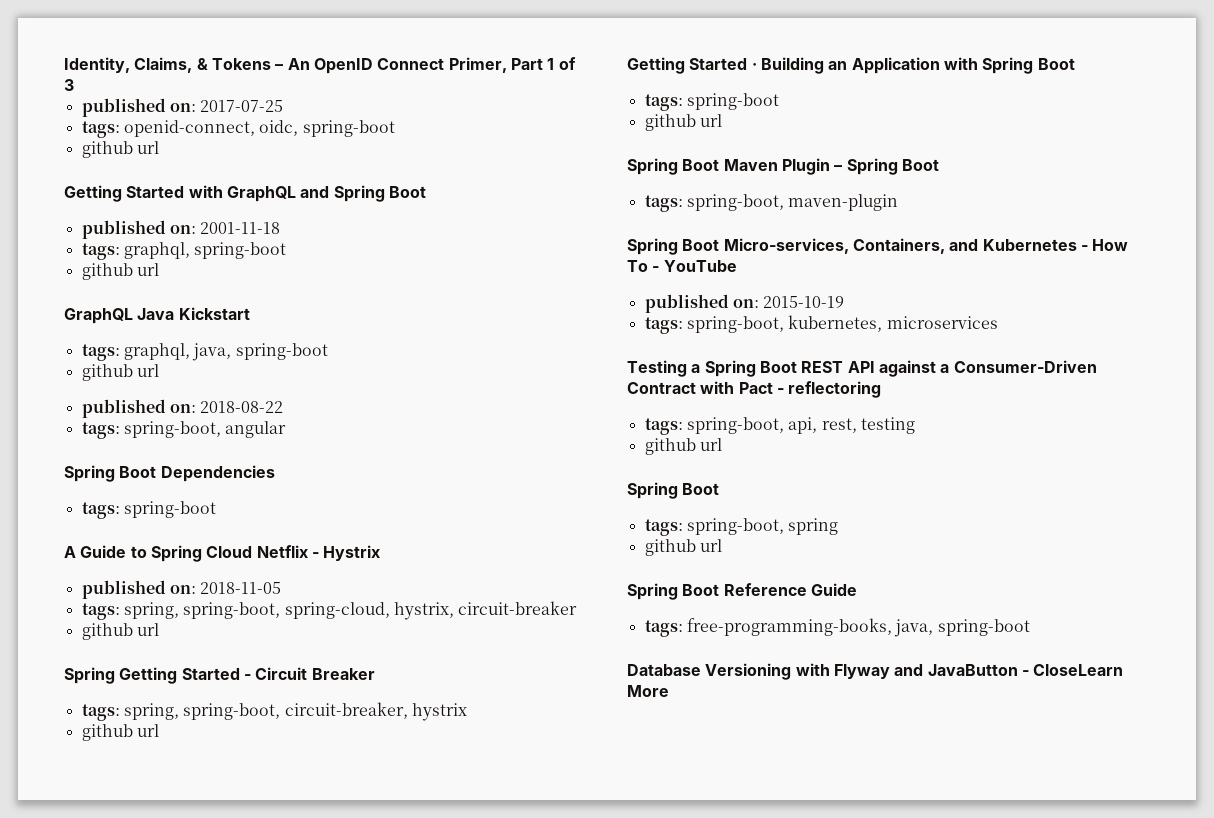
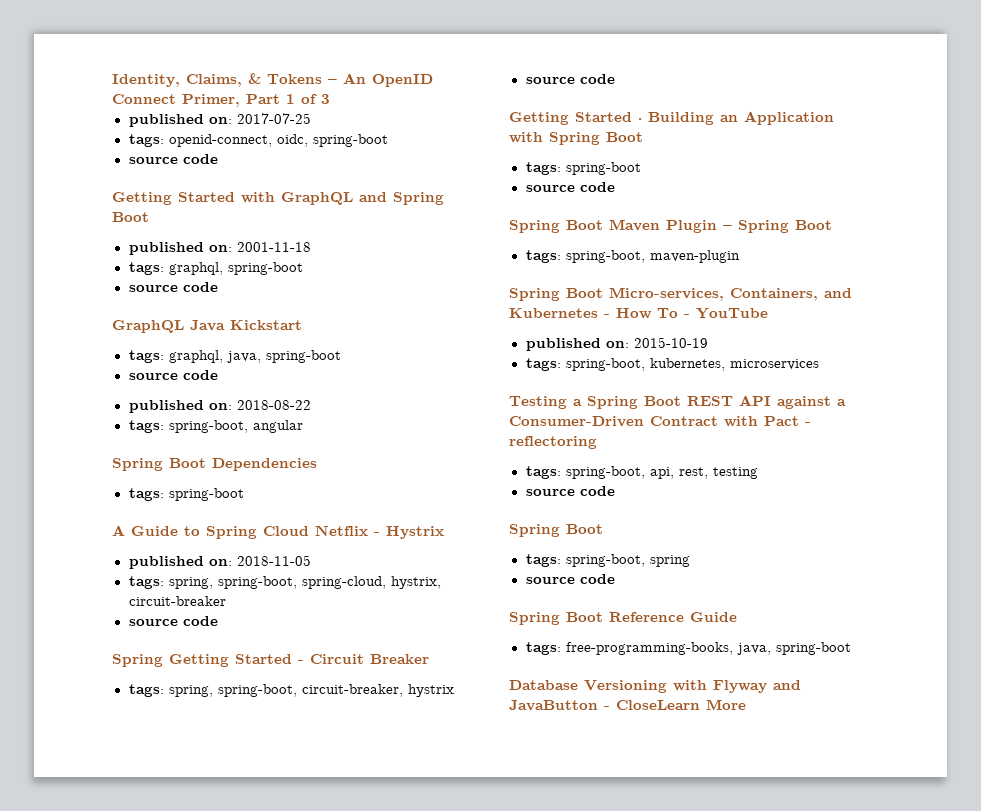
[81,141,159,158] github url -> [128,154,218,164] source code
[81,263,159,280] github url -> [128,282,218,292] source code
[81,364,159,381] github url -> [128,370,218,380] source code
[81,623,159,640] github url -> [128,616,218,626] source code
[81,724,159,741] github url -> [525,74,615,84] source code
[644,114,722,131] github url -> [525,182,615,192] source code
[644,438,722,455] github url -> [525,486,615,496] source code
[644,539,722,556] github url -> [525,574,615,584] source code

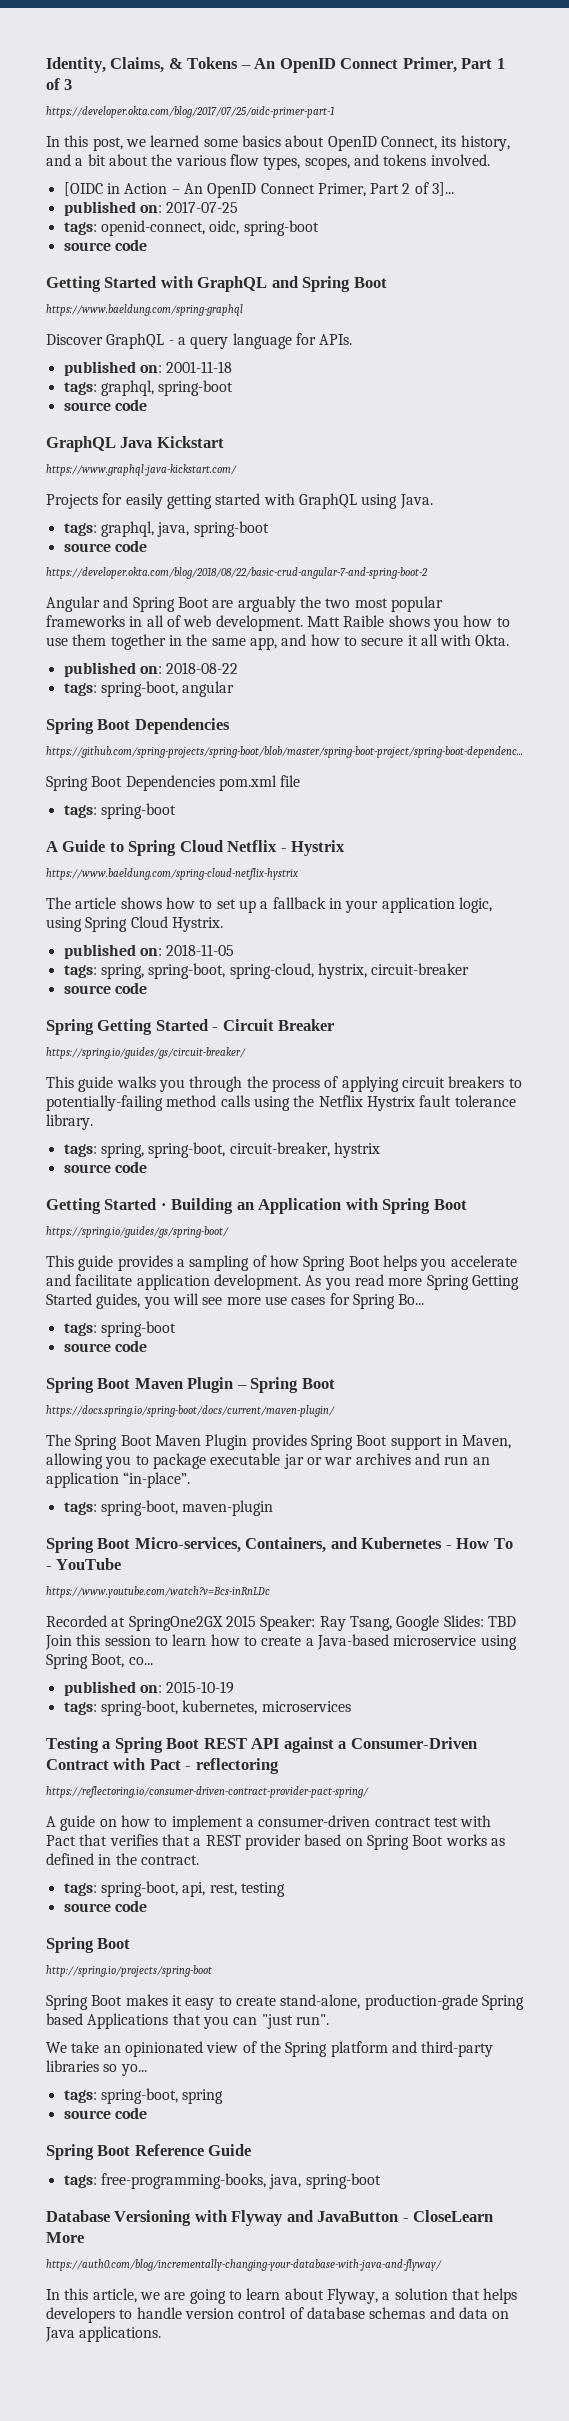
(330, 99) none -> [46,106,334,118] [46,135,510,151] [46,154,490,170] [63,182,455,198] // https://developer.okta.com/blog/2017/07/25/oidc-primer-part-1 // In this post, we learned some basics about OpenID Connect, its history, and a bit about the various flow types, scopes, and tokens involved. // [OIDC in Action – An OpenID Connect Primer, Part 2 of 3]...
(149, 217) none -> [46,304,243,316] [46,333,353,349] // https://www.baeldung.com/spring-graphql // Discover GraphQL - a query language for APIs.
(302, 325) none -> [46,464,237,476] [46,493,433,509] // https://www.graphql-java-kickstart.com/ // Projects for easily getting started with GraphQL using Java.
(218, 375) none -> [46,567,428,579] [46,596,443,612] [46,615,510,631] [46,634,510,650] // https://developer.okta.com/blog/2018/08/22/basic-crud-angular-7-and-spring-boot-2 // Angular and Spring Boot are arguably the two most popular frameworks in all of web development. Matt Raible shows you how to use them together in the same app, and how to secure it all with Okta.
(317, 464) none -> [46,746,523,758] [46,775,301,791] // https://github.com/spring-projects/spring-boot/blob/master/spring-boot-project/spring-boot-dependenc... // Spring Boot Dependencies pom.xml file
(444, 532) none -> [46,868,298,880] [46,897,492,913] [46,916,223,932] // https://www.baeldung.com/spring-cloud-netflix-hystrix // The article shows how to set up a fallback in your application logic, using Spring Cloud Hystrix.
(429, 659) none -> [46,1047,246,1059] [46,1076,522,1092] [46,1095,516,1111] [46,1114,93,1130] // https://spring.io/guides/gs/circuit-breaker/ // This guide walks you through the process of applying circuit breakers to potentially-failing method calls using the Netflix Hystrix fault tolerance library.
(643, 137) none -> [46,1226,229,1238] [46,1255,517,1271] [46,1274,519,1290] [46,1293,425,1309] // https://spring.io/guides/gs/spring-boot/ // This guide provides a sampling of how Spring Boot helps you accelerate and facilitate application development. As you read more Spring Getting Started guides, you will see more use cases for Spring Bo...
(832, 225) none -> [46,1405,335,1417] [46,1434,512,1450] [46,1453,490,1469] [46,1472,191,1488] // https://docs.spring.io/spring-boot/docs/current/maven-plugin/ // The Spring Boot Maven Plugin provides Spring Boot support in Maven, allowing you to package executable jar or war archives and run an application “in-place”.
(768, 313) none -> [46,1586,270,1598] [46,1615,516,1631] [45,1634,517,1650] [46,1654,153,1669] // https://www.youtube.com/watch?v=Bcs-inRnLDc // Recorded at SpringOne2GX 2015 Speaker: Ray Tsang, Google Slides: TBD Join this session to learn how to create a Java-based microservice using Spring Boot, co...
(597, 442) none -> [46,1786,369,1798] [46,1815,492,1831] [46,1834,505,1850] [46,1853,199,1865] // https://reflectoring.io/consumer-driven-contract-provider-pact-spring/ // A guide on how to implement a consumer-driven contract test with Pact that verifies that a REST provider based on Spring Boot works as defined in the contract.
(603, 529) none -> [46,1965,212,1977] [46,1994,524,2010] [46,2013,329,2029] [46,2041,494,2057] [46,2060,147,2076] // http://spring.io/projects/spring-boot // Spring Boot makes it easy to create stand-alone, production-grade Spring based Applications that you can "just run". // We take an opinionated view of the Spring platform and third-party libraries so yo...
(746, 704) none -> [46,2259,442,2271] [46,2288,518,2304] [46,2307,510,2323] [45,2326,162,2342] // https://auth0.com/blog/incrementally-changing-your-database-with-java-and-flyway/ // In this article, we are going to learn about Flyway, a solution that helps developers to handle version control of database schemas and data on Java applications.

